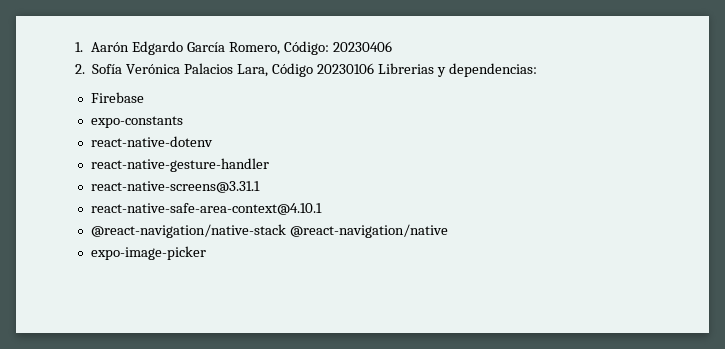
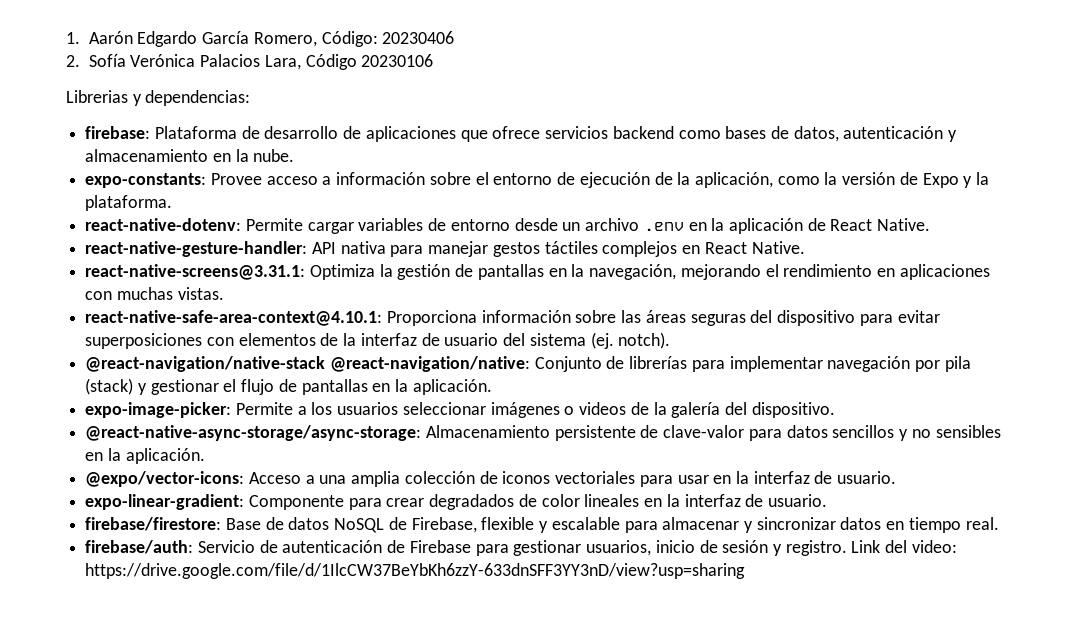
(374, 68) none -> (434, 60) //
[90,92,144,103] [90,116,183,128] [90,136,213,147] [90,158,269,172] [90,181,260,193] [90,203,322,215] [90,224,448,238] [90,246,206,260] Firebase // expo-constants // react-native-dotenv // react-native-gesture-handler // react-native-screens@3.31.1 // react-native-safe-area-context@4.10.1 // @react-navigation/native-stack @react-navigation/native // expo-image-picker -> [85,126,958,142] [85,149,295,162] [85,172,990,188] [85,195,173,211] [85,218,931,234] [85,241,805,257] [85,264,990,280] [85,287,224,300] [85,310,940,326] [85,332,671,349] [85,356,971,372] [85,378,492,395] [85,402,835,418] [85,425,1001,441] [85,448,205,464] [85,471,897,487] [85,494,827,510] [85,517,999,533] [85,540,957,556] [85,563,746,579] firebase: Plataforma de desarrollo de aplicaciones que ofrece servicios backend como bases de datos, autenticación y almacenamiento en la nube. // expo-constants: Provee acceso a información sobre el entorno de ejecución de la aplicación, como la versión de Expo y la plataforma. // react-native-dotenv: Permite cargar variables de entorno desde un archivo .env en la aplicación de React Native. // react-native-gesture-handler: API nativa para manejar gestos táctiles complejos en React Native. // react-native-screens@3.31.1: Optimiza la gestión de pantallas en la navegación, mejorando el rendimiento en aplicaciones con muchas vistas. // react-native-safe-area-context@4.10.1: Proporciona información sobre las áreas seguras del dispositivo para evitar superposiciones con elementos de la interfaz de usuario del sistema (ej. notch). // @react-navigation/native-stack @react-navigation/native: Conjunto de librerías para implementar navegación por pila (stack) y gestionar el flujo de pantallas en la aplicación. // expo-image-picker: Permite a los usuarios seleccionar imágenes o videos de la galería del dispositivo. // @react-native-async-storage/async-storage: Almacenamiento persistente de clave-valor para datos sencillos y no sensibles en la aplicación. // @expo/vector-icons: Acceso a una amplia colección de iconos vectoriales para usar en la interfaz de usuario. // expo-linear-gradient: Componente para crear degradados de color lineales en la interfaz de usuario. // firebase/firestore: Base de datos NoSQL de Firebase, flexible y escalable para almacenar y sincronizar datos en tiempo real. // firebase/auth: Servicio de autenticación de Firebase para gestionar usuarios, inicio de sesión y registro. Link del video: https://drive.google.com/file/d/1IlcCW37BeYbKh6zzY-633dnSFF3YY3nD/view?usp=sharing

